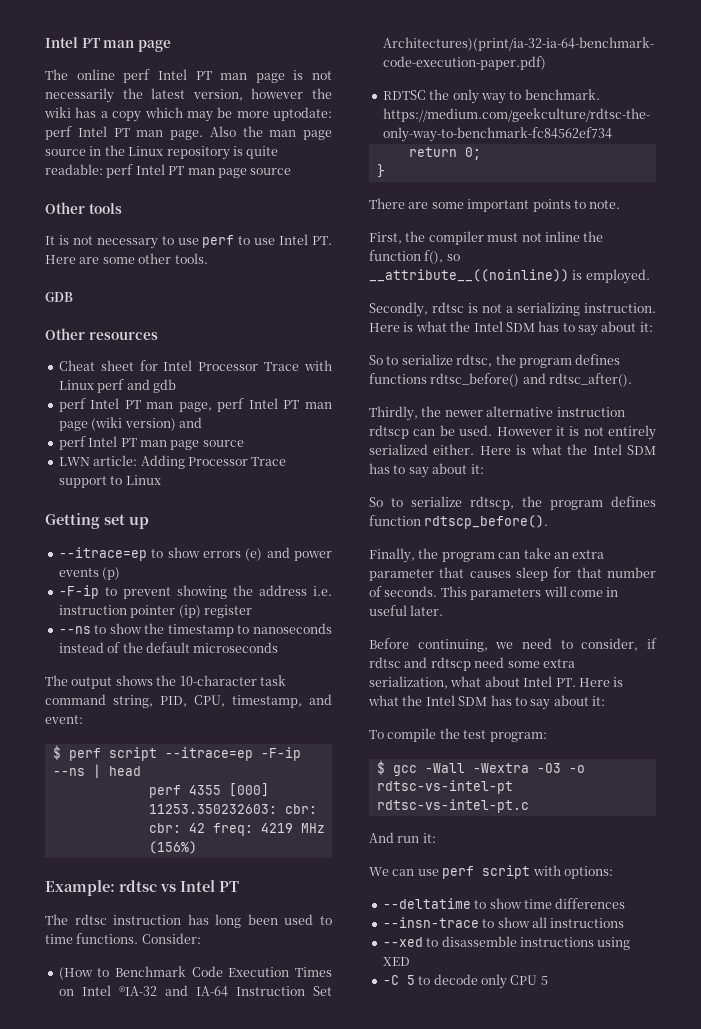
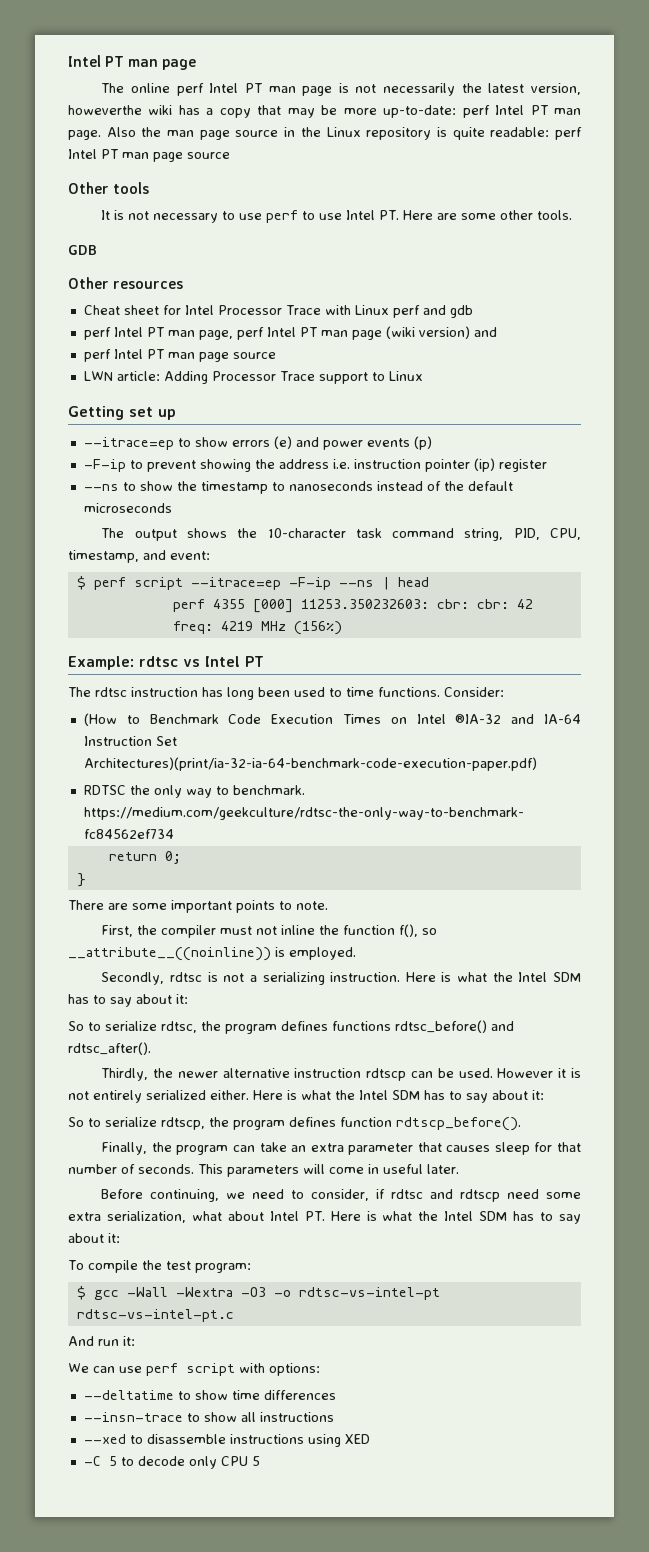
[251,88,332,99] however the -> [68,105,142,115] howeverthe
[144,107,183,118] which -> [257,105,282,115] that
[273,107,332,121] uptodate: -> [383,105,457,118] up-to-date:

